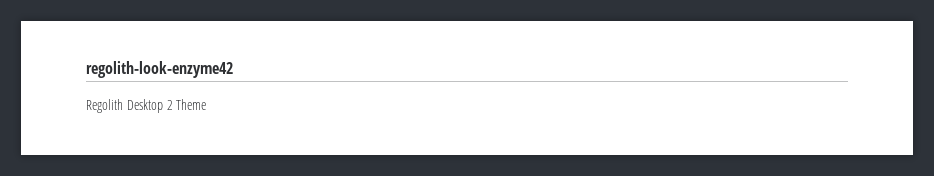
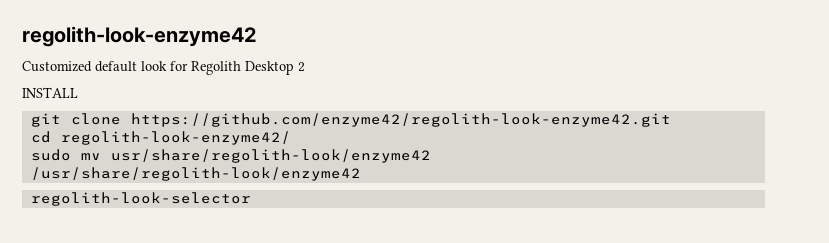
(233, 69) none -> [22,61,188,72] Customized default look for
[176,99,207,110] Theme -> [22,87,78,98] [30,113,671,127] [30,131,291,145] [30,149,431,163] [30,167,361,181] [30,192,251,206] // INSTALL // git clone https://github.com/enzyme42/regolith-look-enzyme42.git // cd regolith-look-enzyme42/ // sudo mv usr/share/regolith-look/enzyme42 /usr/share/regolith-look/enzyme42 // regolith-look-selector

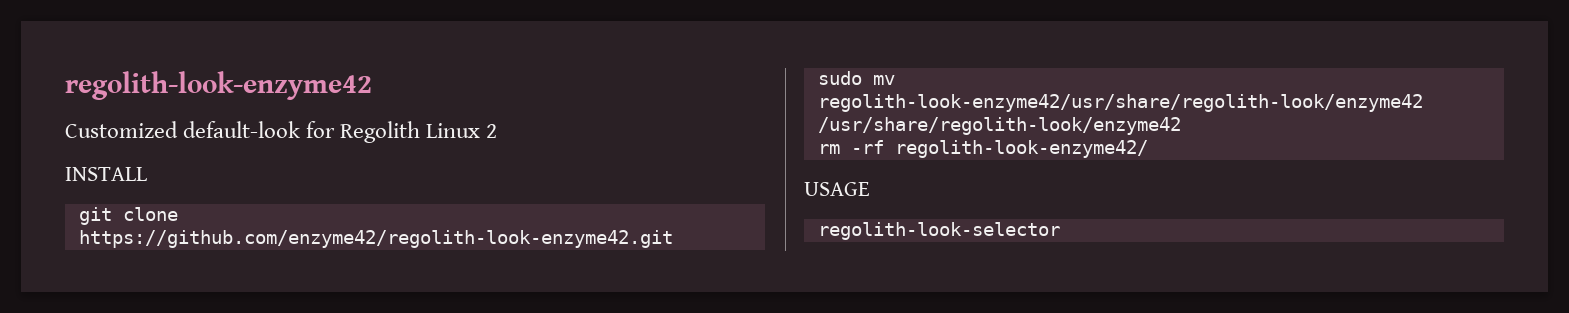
[95,61,167,72] default look -> [183,121,301,138] default-look
[245,61,294,75] Desktop -> [426,123,481,138] Linux
[30,131,291,145] [30,149,431,163] [30,167,361,181] cd regolith-look-enzyme42/ // sudo mv usr/share/regolith-look/enzyme42 /usr/share/regolith-look/enzyme42 -> [817,71,895,85] [817,94,1423,112] [817,117,1181,135] [817,140,1148,158] [804,182,870,196] sudo mv regolith-look-enzyme42/usr/share/regolith-look/enzyme42 /usr/share/regolith-look/enzyme42 // rm -rf regolith-look-enzyme42/ // USAGE

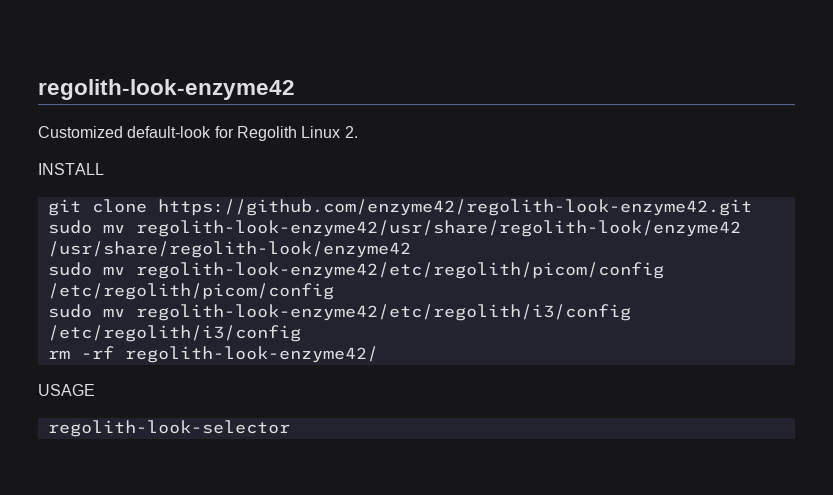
[486,124,498,138] 2 -> [344,126,358,138] 2.
(1181, 126) none -> [47,262,664,279] [47,283,334,300] [47,304,631,321] [47,325,301,342] // sudo mv regolith-look-enzyme42/etc/regolith/picom/config /etc/regolith/picom/config // sudo mv regolith-look-enzyme42/etc/regolith/i3/config /etc/regolith/i3/config

